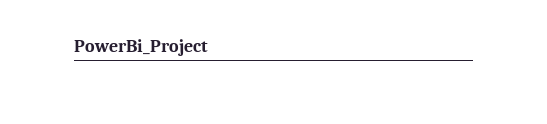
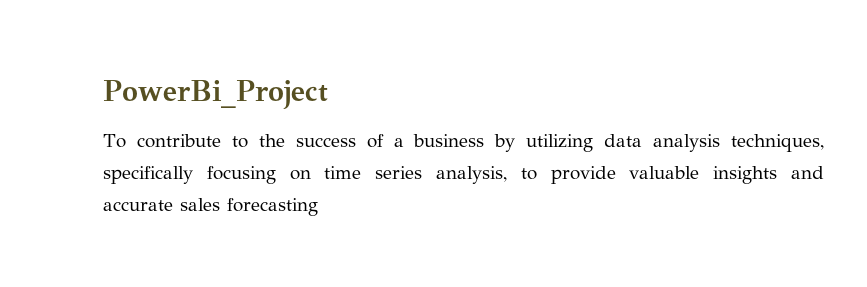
(208, 47) none -> [103,134,824,152] [103,166,824,184] [103,198,318,216] // To contribute to the success of a business by utilizing data analysis techniques, specifically focusing on time series analysis, to provide valuable insights and accurate sales forecasting

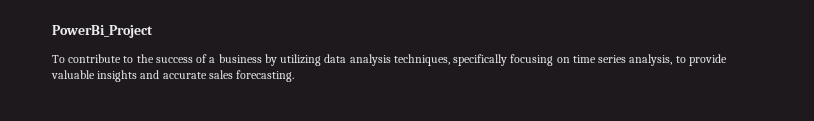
[227,198,318,216] forecasting -> [236,70,295,82] forecasting.

